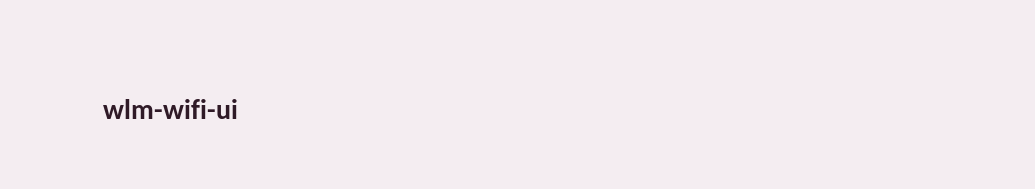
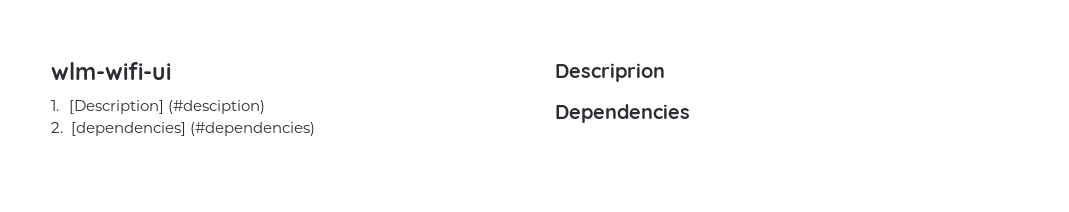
(238, 109) none -> [51,100,265,114] [51,122,315,136] [555,63,665,82] [555,104,690,123] // 1. [Description] (#desciption) // 2. [dependencies] (#dependencies) // Descriprion // Dependencies

